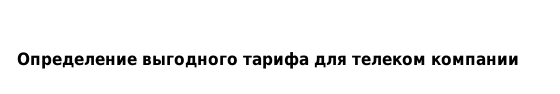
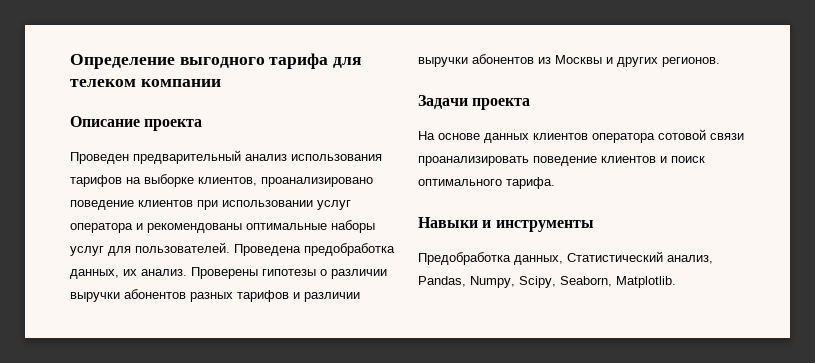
(519, 60) none -> [70,116,203,131] [70,150,382,164] [70,174,373,187] [70,200,351,210] [70,220,375,233] [70,242,395,256] [70,267,387,279] [70,289,360,302] [418,54,720,67] [418,95,531,110] [418,129,744,143] [418,156,705,166] [418,177,555,189] [418,217,594,232] [418,251,713,265] [418,276,676,288] // Описание проекта // Проведен предварительный анализ использования тарифов на выборке клиентов, проанализировано поведение клиентов при использовании услуг оператора и рекомендованы оптимальные наборы услуг для пользователей. Проведена предобработка данных, их анализ. Проверены гипотезы о различии выручки абонентов разных тарифов и различии выручки абонентов из Москвы и других регионов. // Задачи проекта // На основе данных клиентов оператора сотовой связи проанализировать поведение клиентов и поиск оптимального тарифа. // Навыки и инструменты // Предобработка данных, Статистический анализ, Pandas, Numpy, Scipy, Seaborn, Matplotlib.

